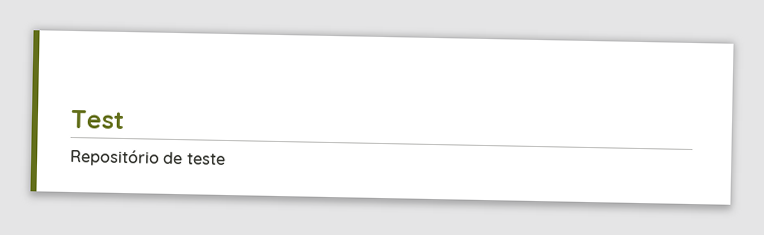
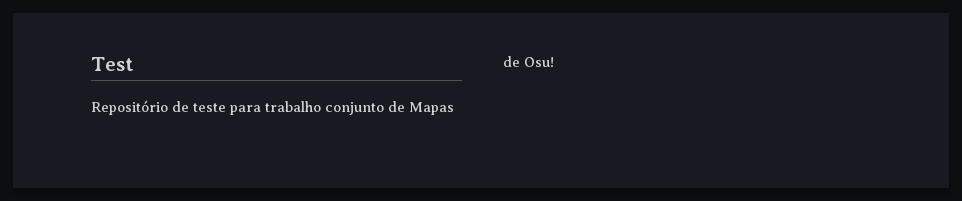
(226, 159) none -> [230,101,454,115] [503,56,554,67] para trabalho conjunto de Mapas de Osu!

